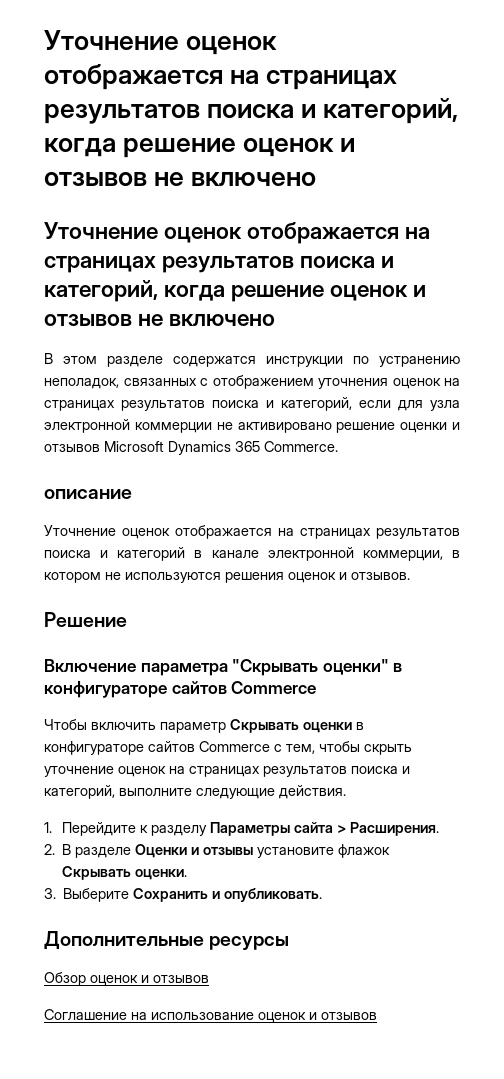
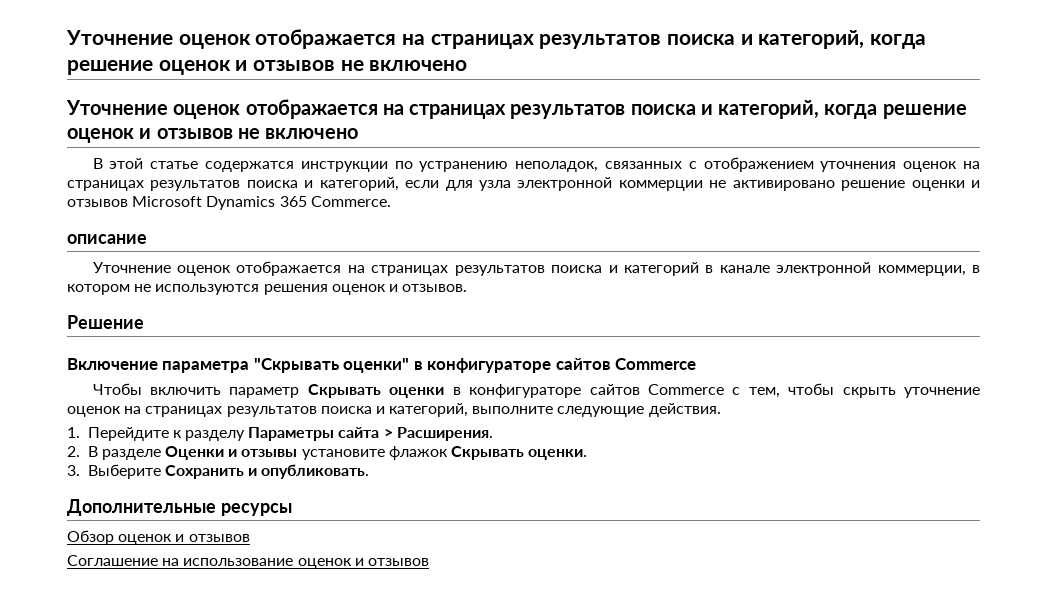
[63,356,163,367] этом разделе -> [109,158,199,169] этой статье

